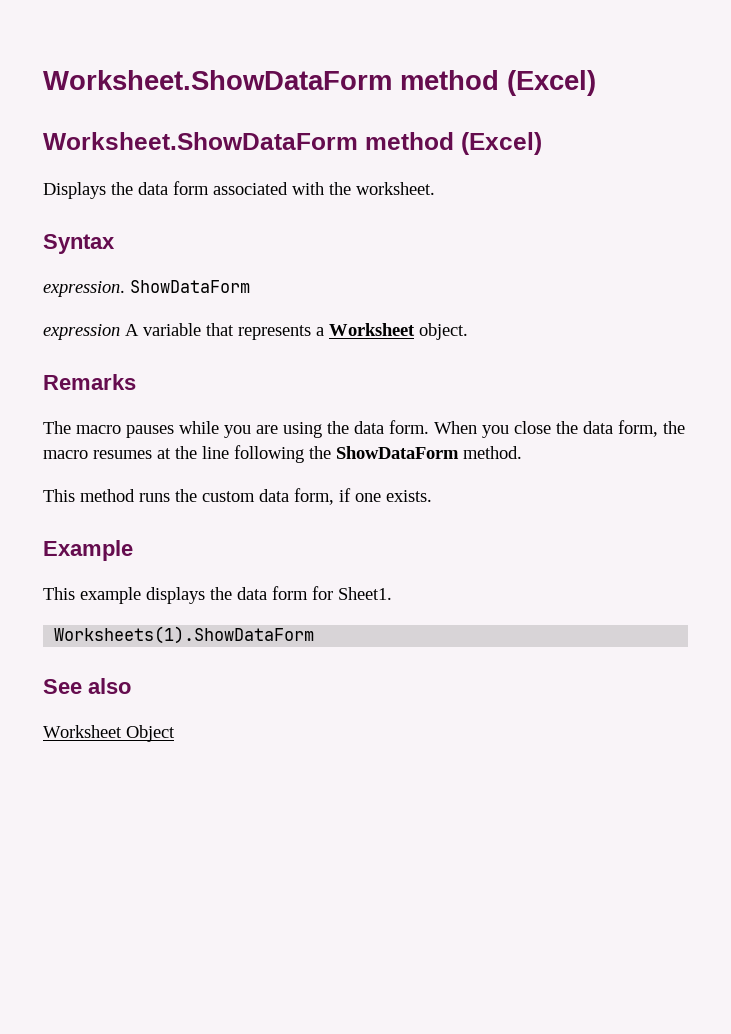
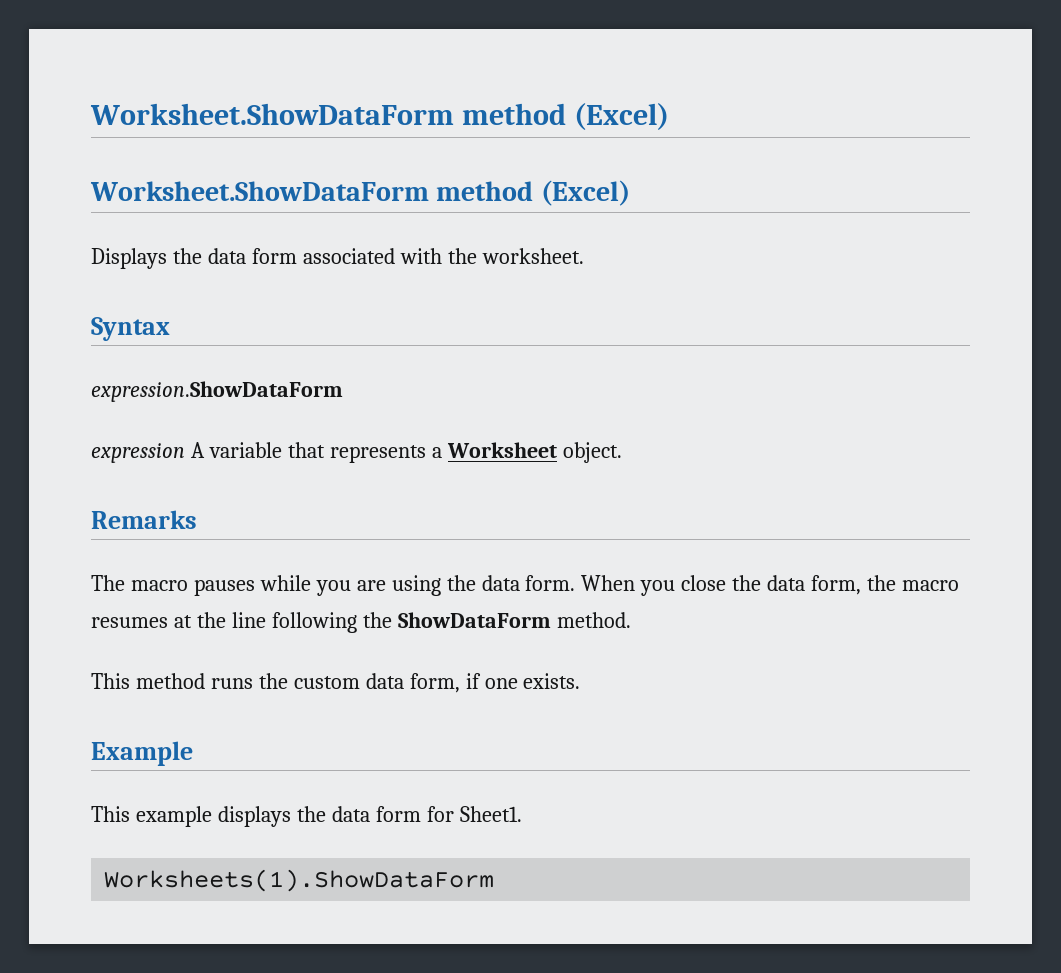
[43,280,250,297] expression. ShowDataForm -> [91,381,343,402] expression.ShowDataForm
[43,678,131,694] [43,725,175,742] // See also // Worksheet Object -> (495, 880) none

